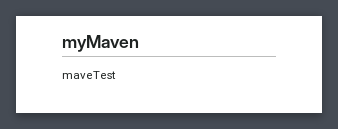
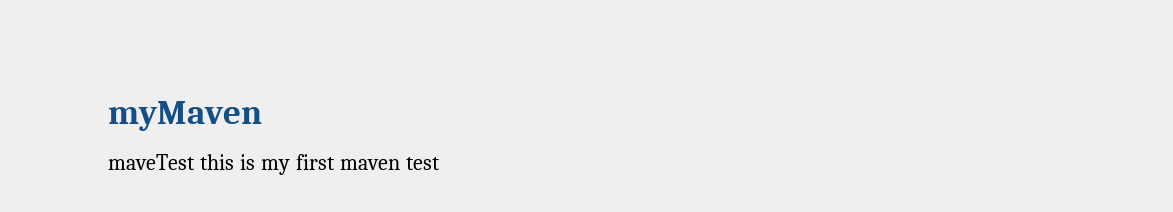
(116, 75) none -> [199,154,440,175] this is my first maven test

